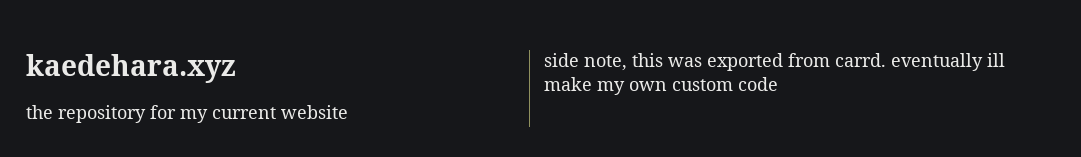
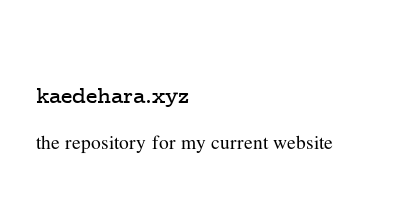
[544,53,1005,71] [544,77,778,95] // side note, this was exported from carrd. eventually ill make my own custom code -> (334, 142) none

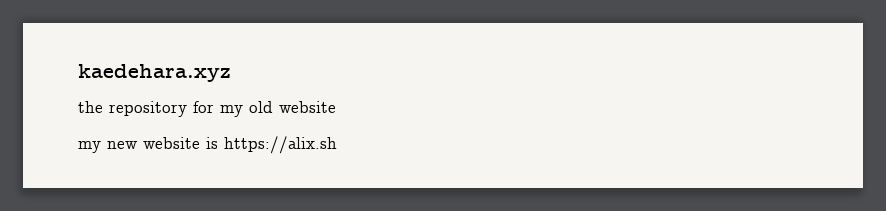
[211,135,334,149] current website -> [249,101,336,113] [78,136,337,154] old website // my new website is https://alix.sh

